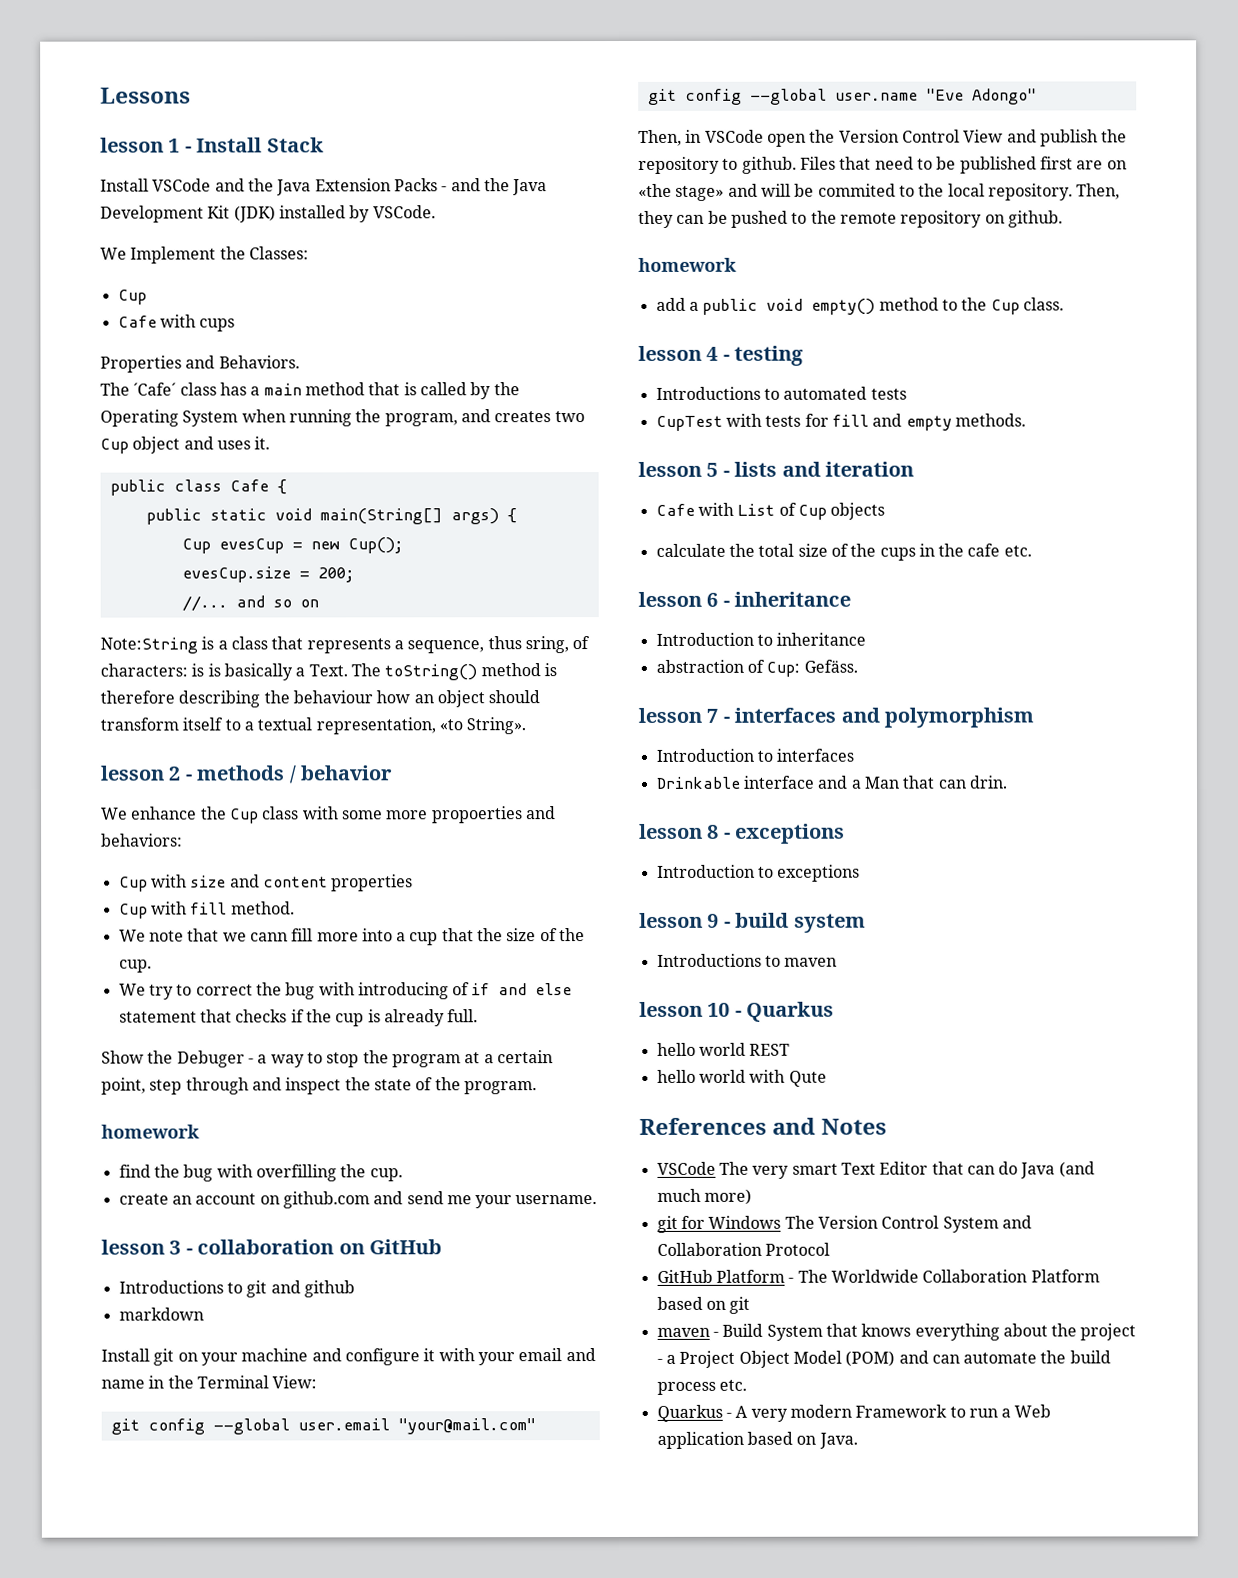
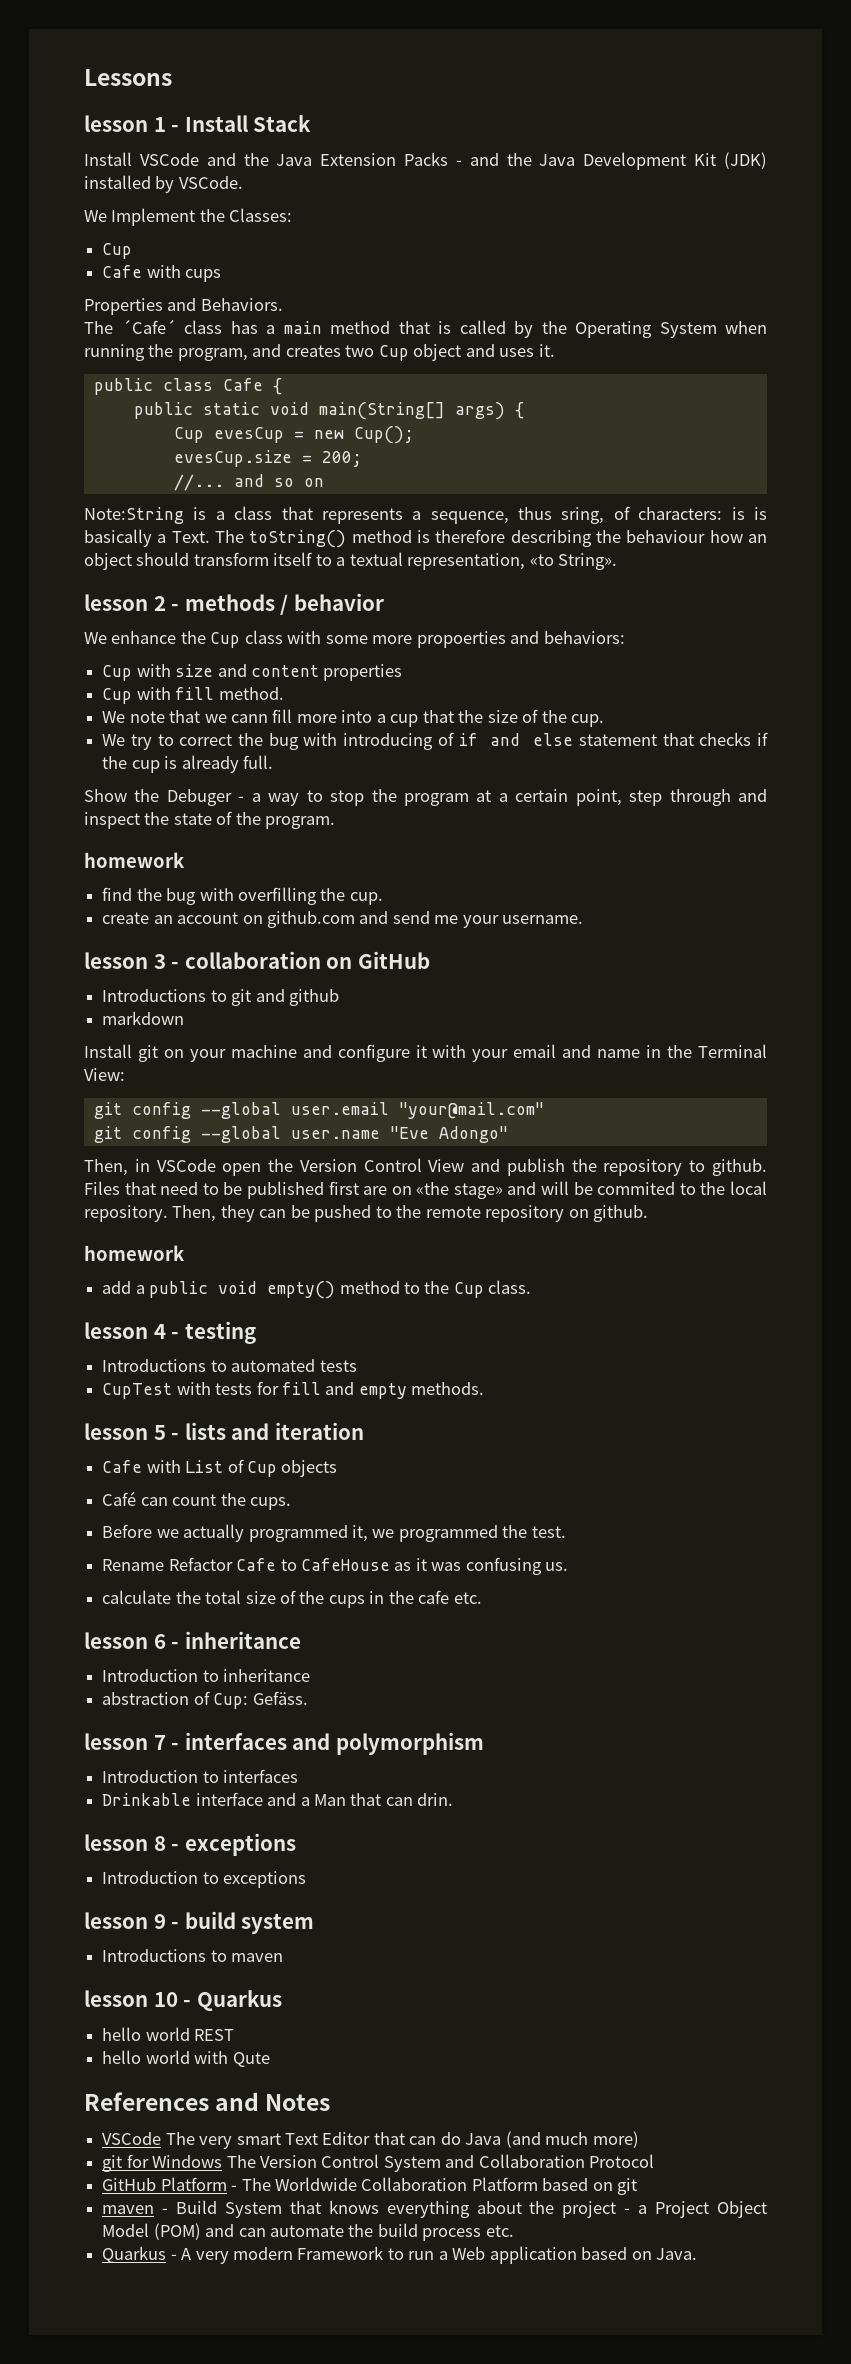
(886, 511) none -> [102,1491,291,1510] [102,1524,566,1542] [102,1557,569,1575] // Café can count the cups. // Before we actually programmed it, we programmed the test. // Rename Refactor Cafe to CafeHouse as it was confusing us.

